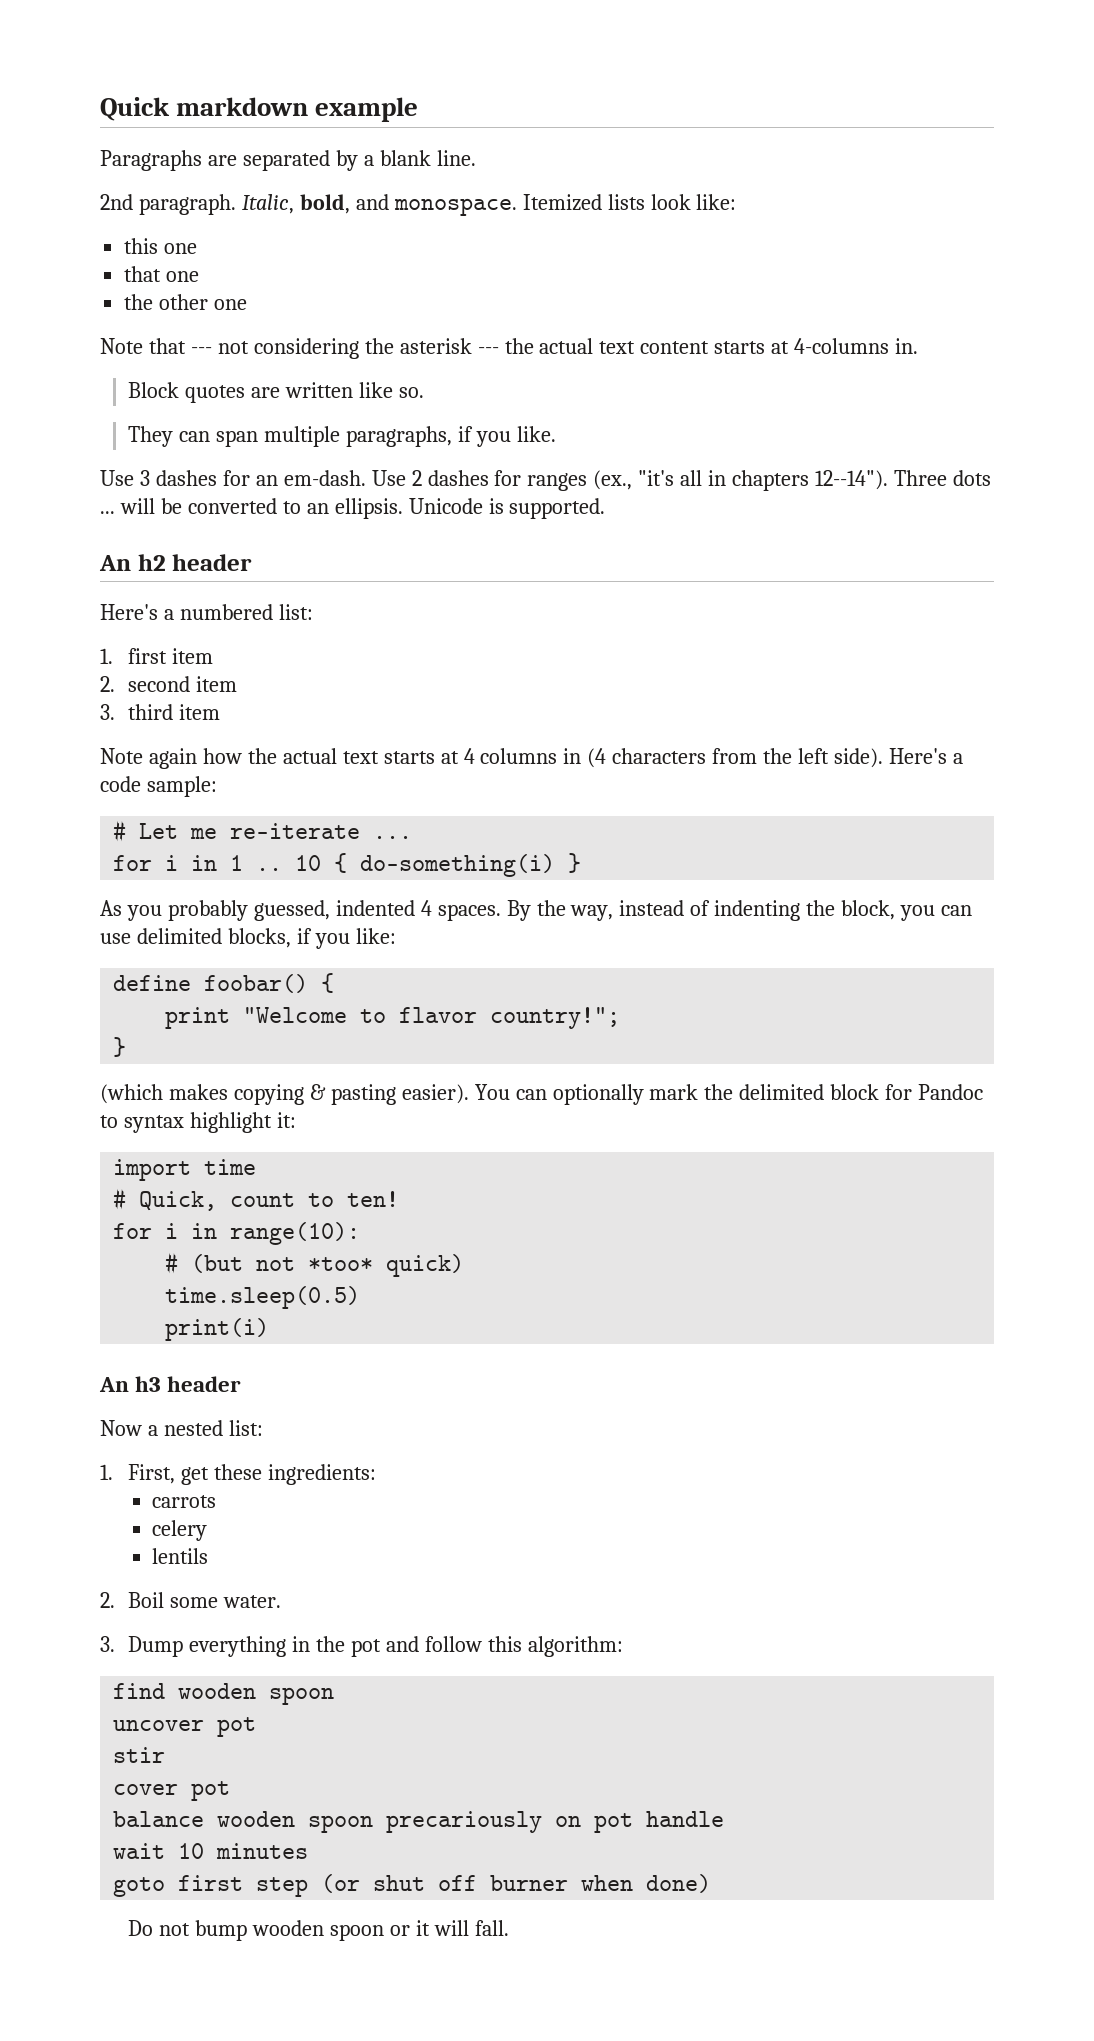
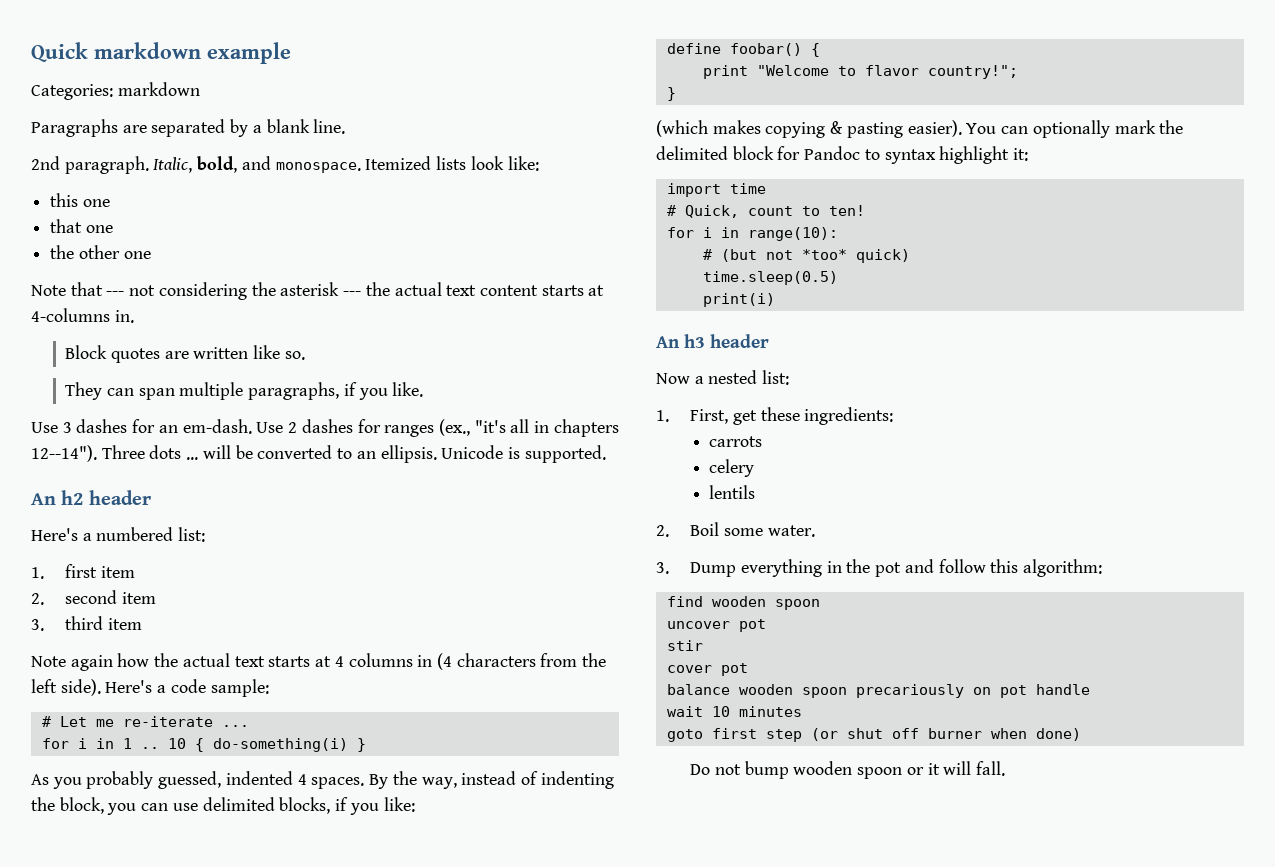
(419, 109) none -> [31,82,200,100] // Categories: markdown

